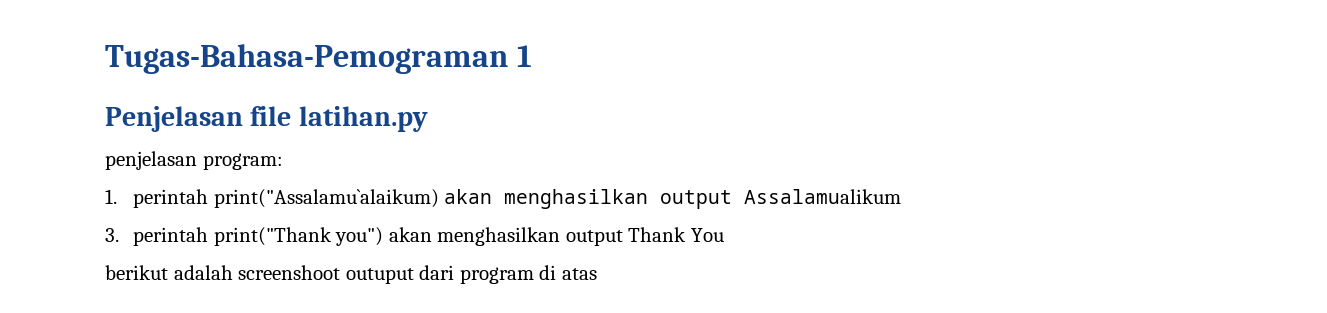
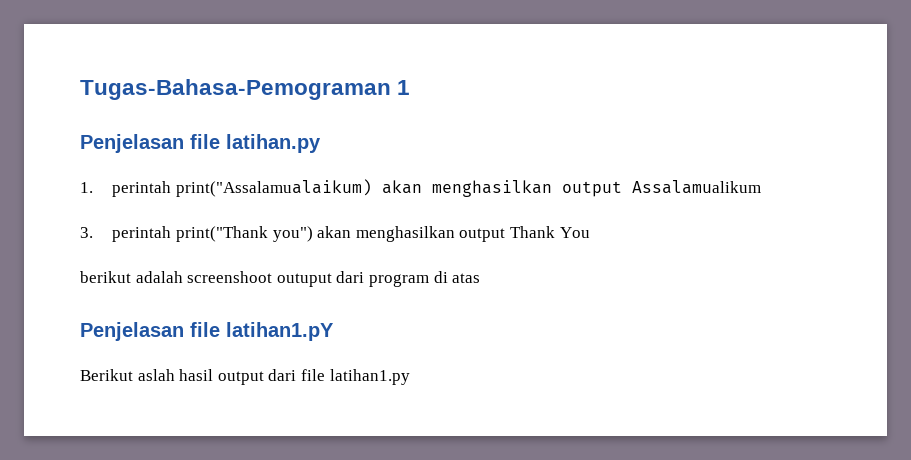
[105,151,283,170] // penjelasan program: -> (321, 143) none
[213,189,439,208] print("Assalamu`alaikum) -> [176,179,373,197] print("Assalamualaikum)
(597, 274) none -> [80,322,334,341] [80,369,410,385] // Penjelasan file latihan1.pY // Berikut aslah hasil output dari file latihan1.py

